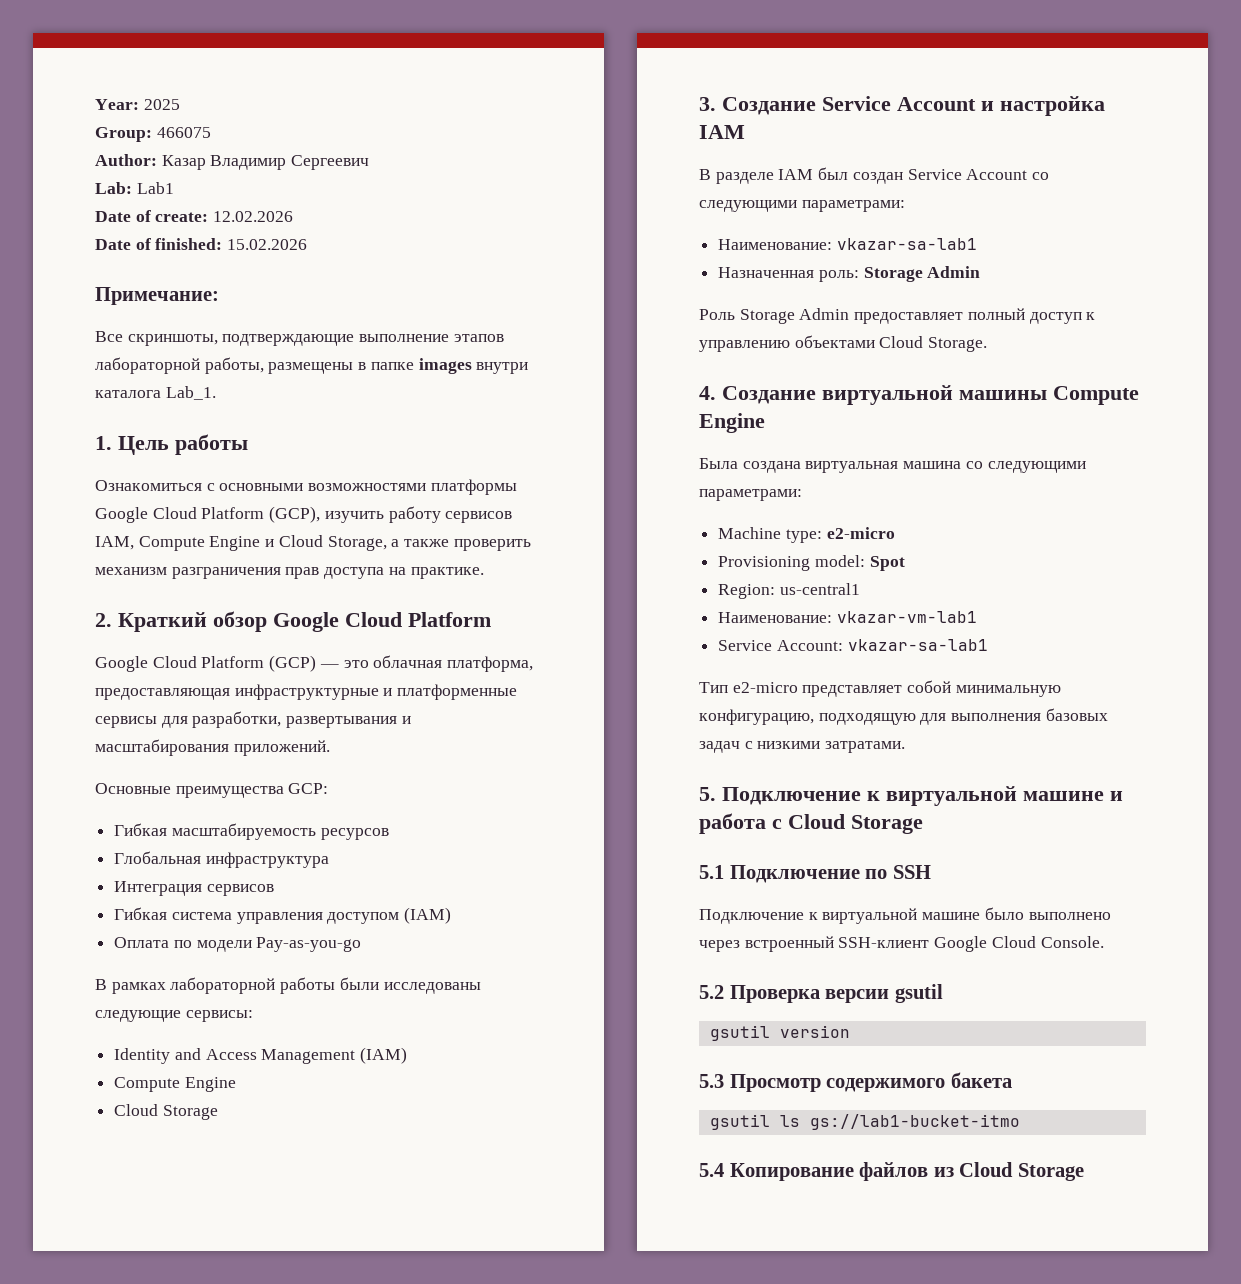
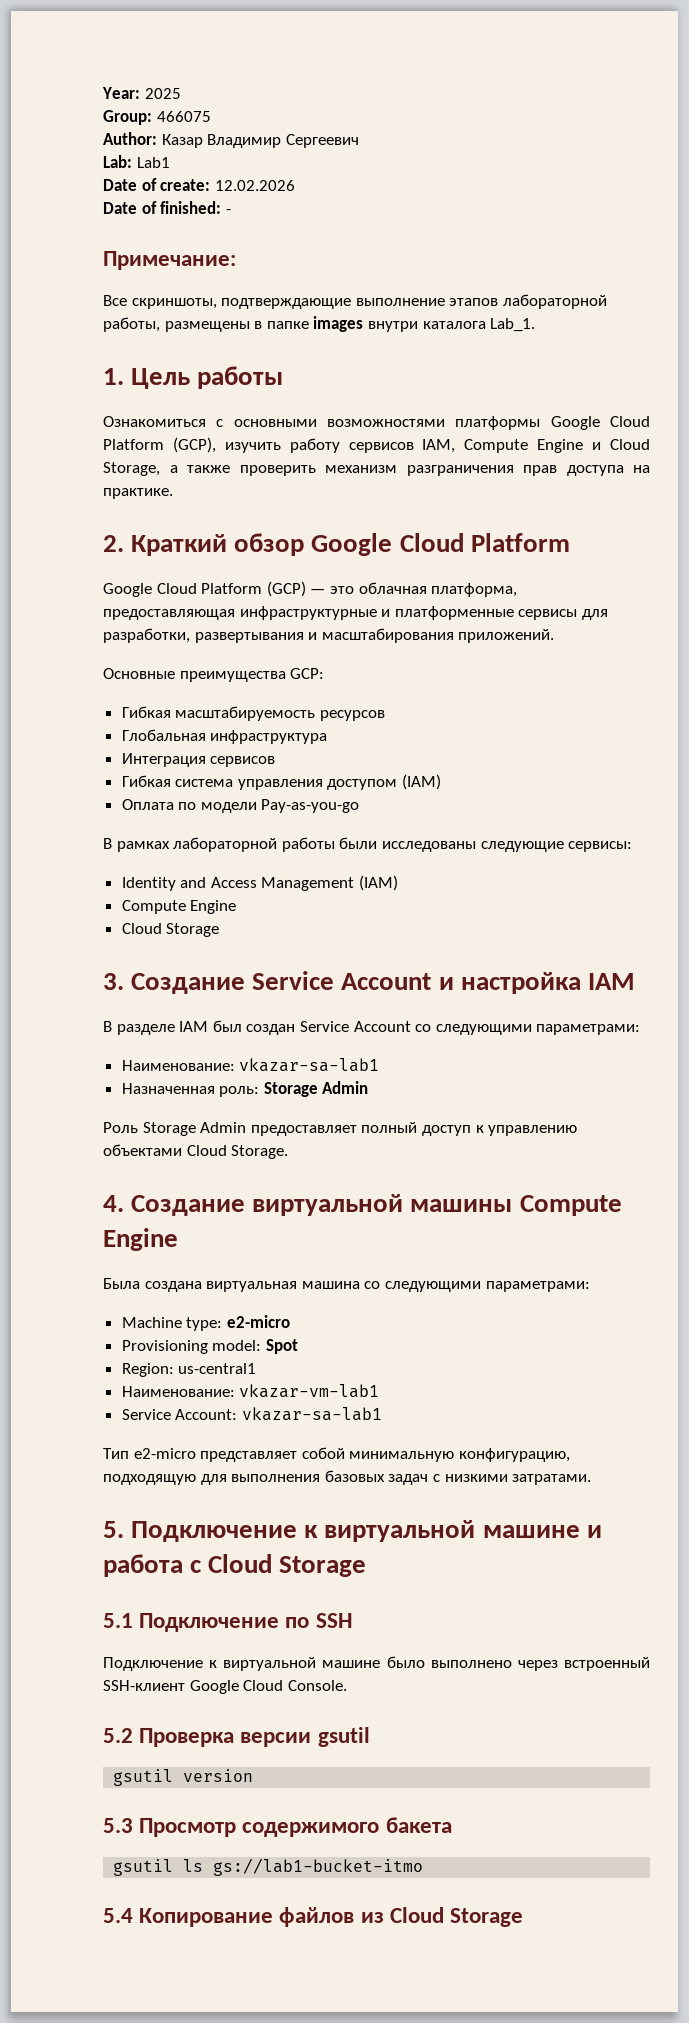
[227,239,308,250] 15.02.2026 -> [225,209,231,214] -

